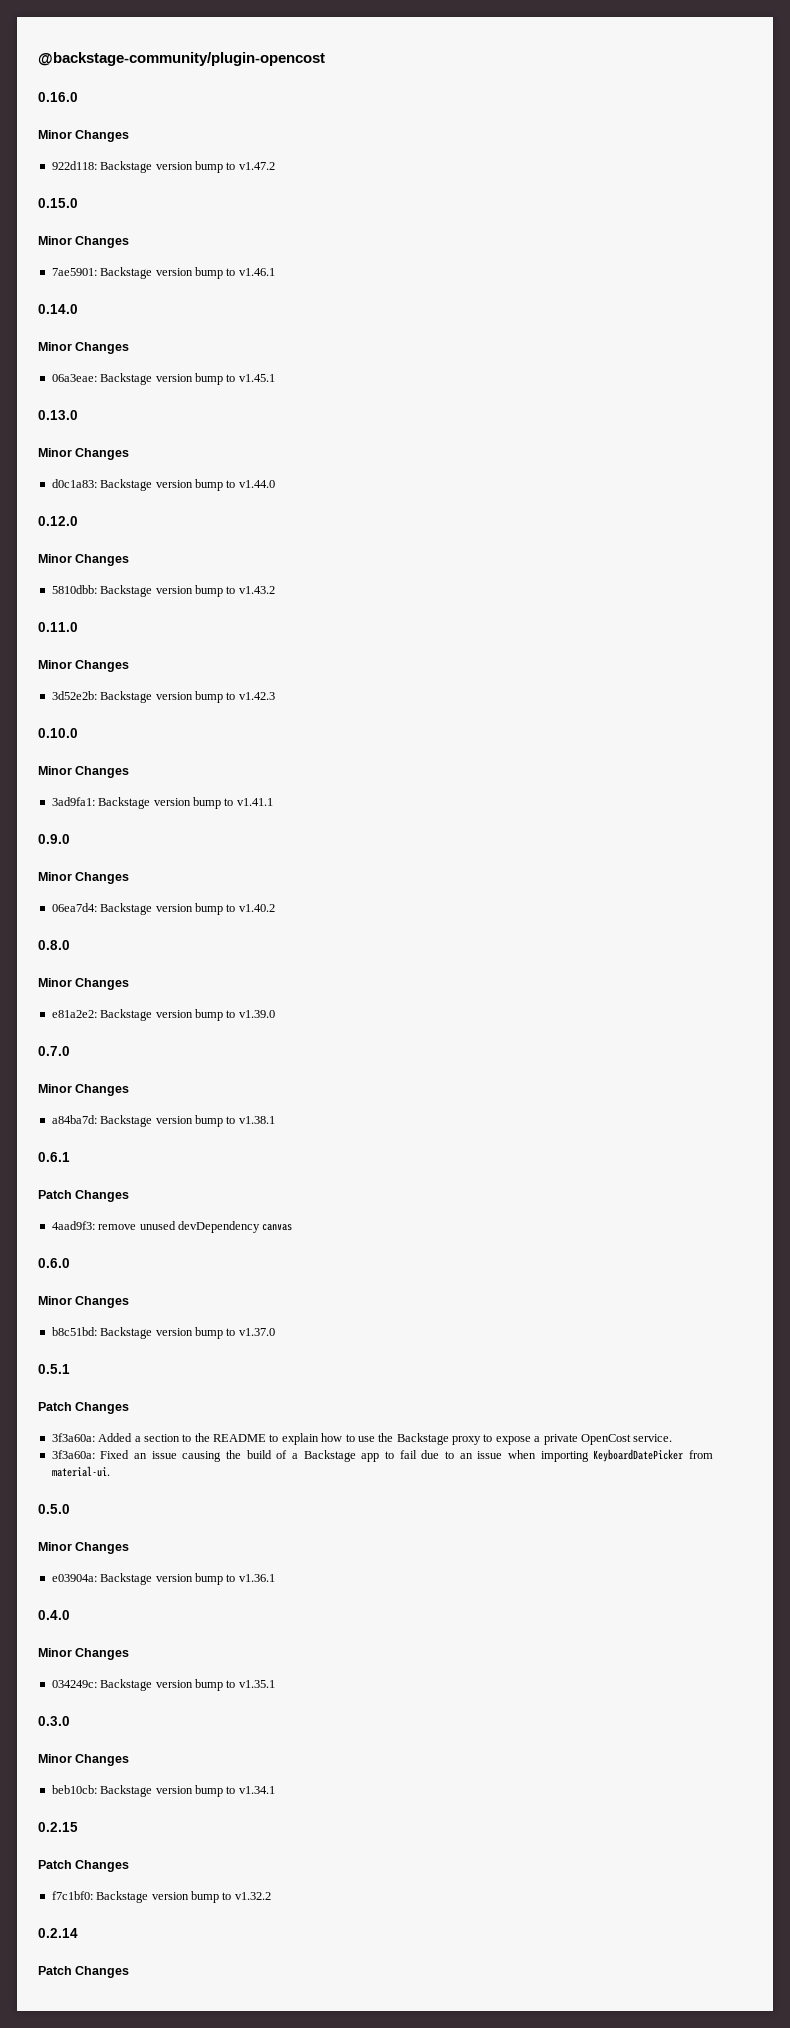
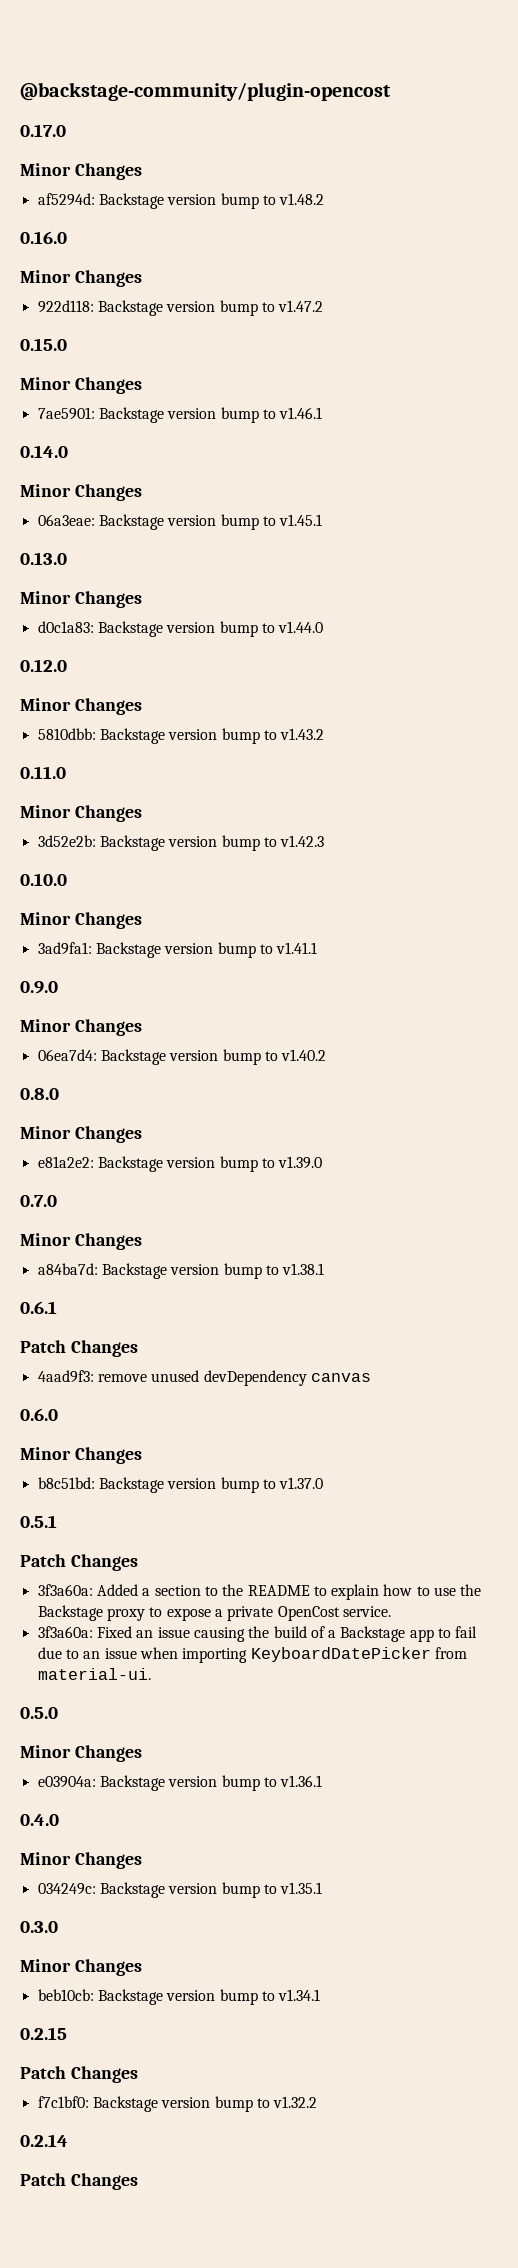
(325, 59) none -> [20,124,66,137] [20,163,142,180] [37,193,325,209] // 0.17.0 // Minor Changes // af5294d: Backstage version bump to v1.48.2

